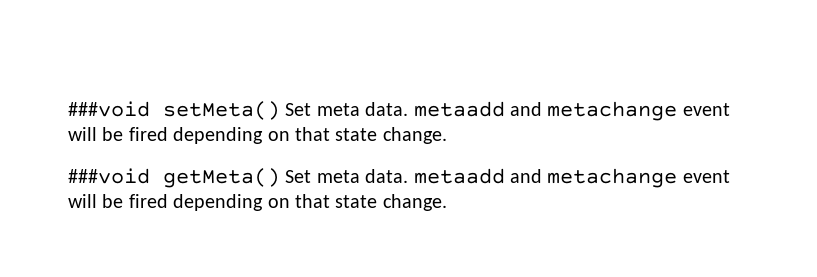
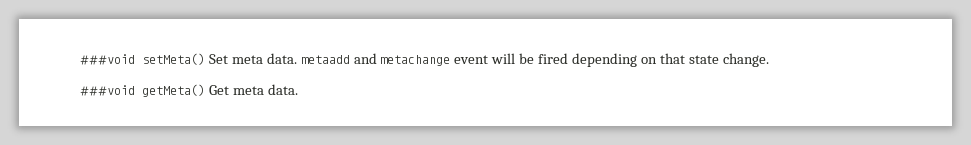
[285,168,730,188] [68,194,447,211] Set meta data. metaadd and metachange event will be fired depending on that state change. -> [208,84,298,95] Get meta data.

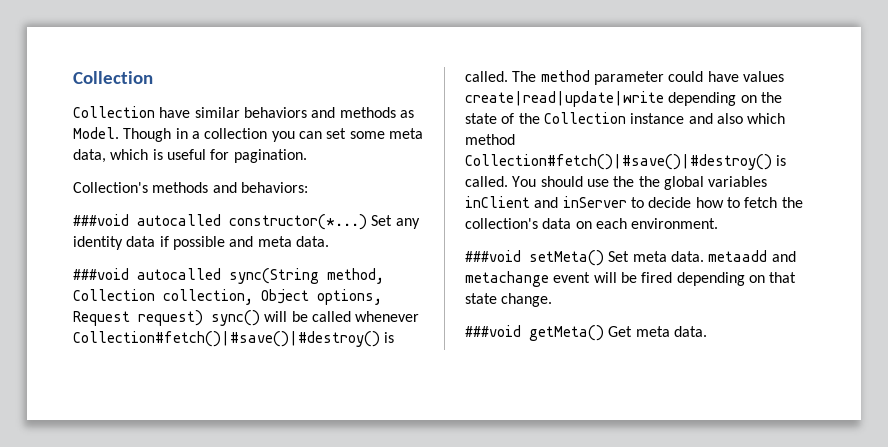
(80, 59) none -> [73,71,153,84] [73,106,414,118] [73,127,423,142] [73,149,307,163] [73,182,308,193] [73,214,420,230] [73,236,329,250] [73,268,384,284] [73,289,382,305] [73,310,420,326] [73,331,395,347] [465,70,784,85] [465,91,782,107] [465,112,786,124] [465,134,515,145] [465,154,787,170] [465,176,768,190] [465,196,803,208] [465,218,719,229] Collection // Collection have similar behaviors and methods as Model. Though in a collection you can set some meta data, which is useful for pagination. // Collection's methods and behaviors: // ###void autocalled constructor(*...) Set any identity data if possible and meta data. // ###void autocalled sync(String method, Collection collection, Object options, Request request) sync() will be called whenever Collection#fetch()|#save()|#destroy() is called. The method parameter could have values create|read|update|write depending on the state of the Collection instance and also which method Collection#fetch()|#save()|#destroy() is called. You should use the the global variables inClient and inServer to decide how to fetch the collection's data on each environment. //

